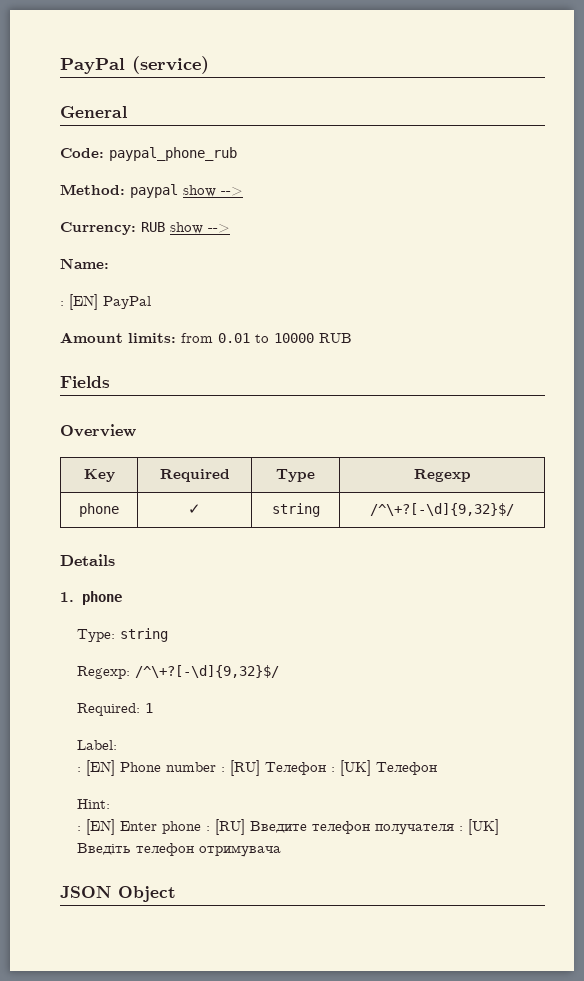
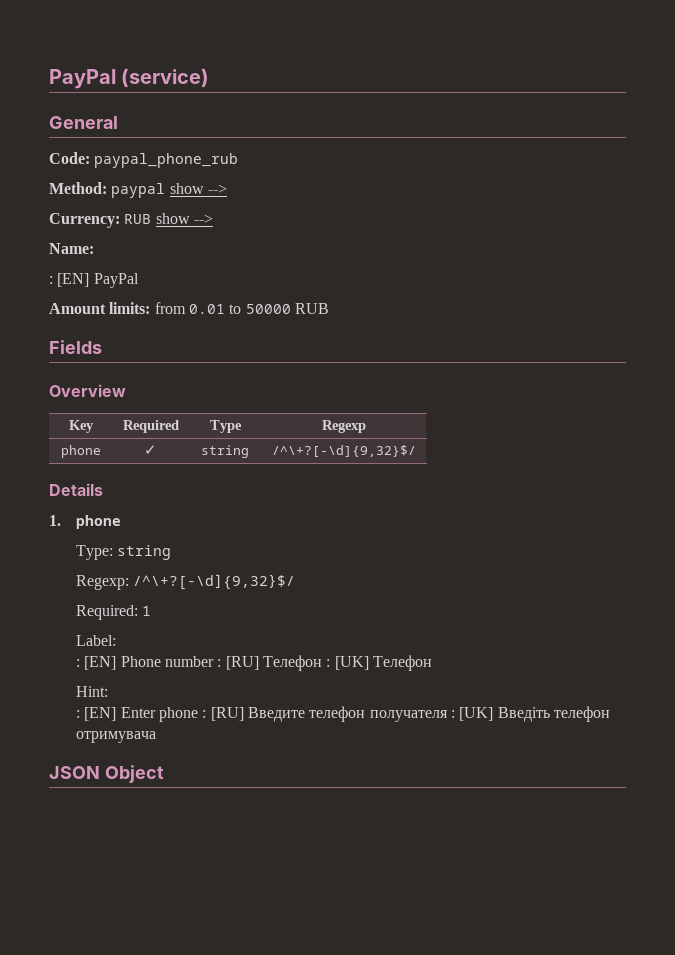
[274,333,314,343] 10000 -> [245,304,291,314] 50000

